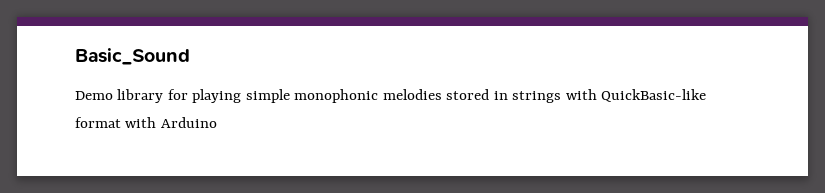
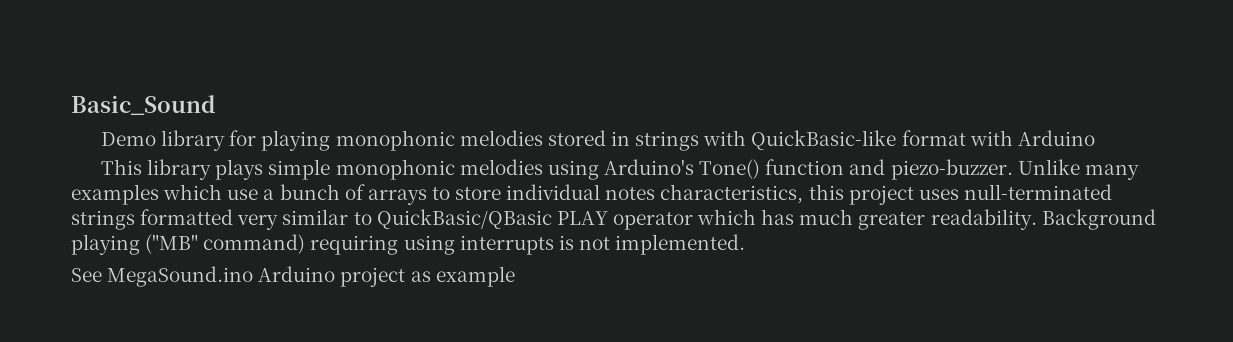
[245,89,290,103] simple -> (331, 140) none
(217, 122) none -> [101,159,1139,180] [71,184,1112,205] [71,209,1156,230] [71,234,746,255] [71,266,515,287] // This library plays simple monophonic melodies using Arduino's Tone() function and piezo-buzzer. Unlike many examples which use a bunch of arrays to store individual notes characteristics, this project uses null-terminated strings formatted very similar to QuickBasic/QBasic PLAY operator which has much greater readability. Background playing ("MB" command) requiring using interrupts is not implemented. // See MegaSound.ino Arduino project as example

